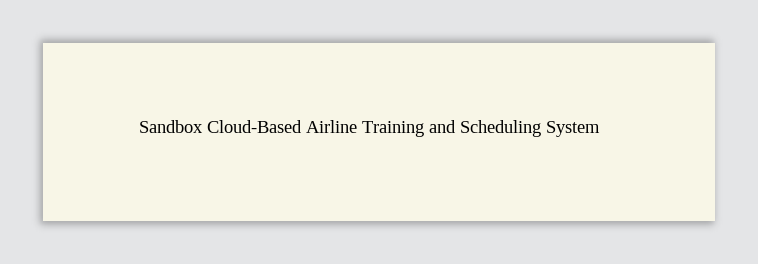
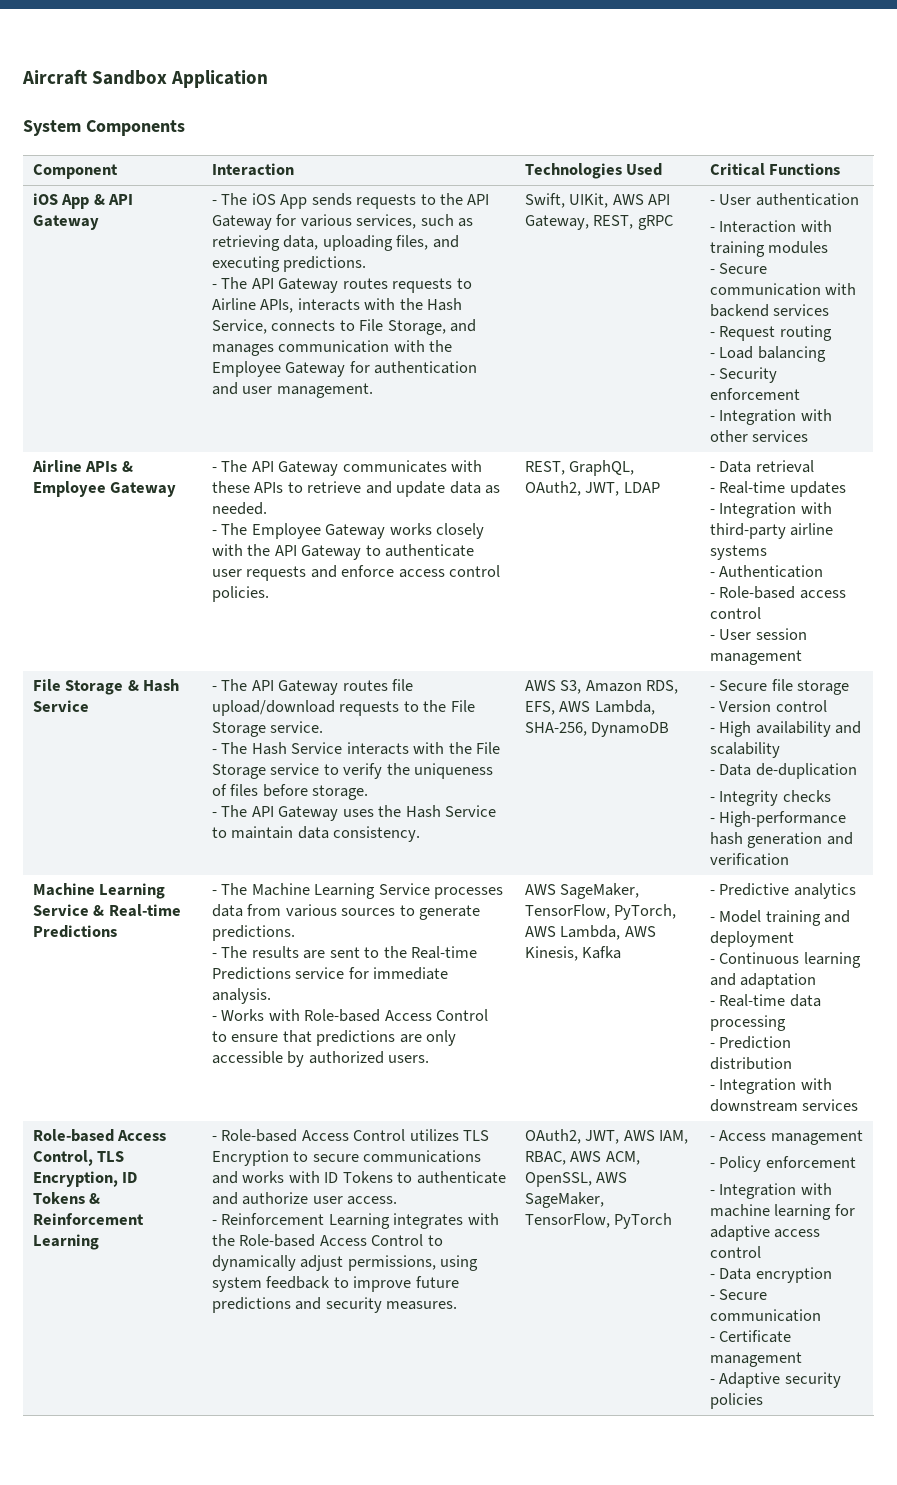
[139,120,600,137] Sandbox Cloud-Based Airline Training and Scheduling System -> [22,69,269,88] [23,120,185,136] [32,164,118,179] [211,163,294,176] [524,163,663,179] [709,163,841,176] [32,193,134,209] [32,215,99,230] [211,193,490,209] [211,214,474,230] [211,235,459,251] [211,256,367,272] [211,277,472,293] [211,298,463,313] [211,319,477,335] [211,340,453,356] [211,361,478,377] [211,382,373,398] [524,193,671,208] [524,215,673,230] [709,193,859,206] [709,220,832,233] [709,241,829,257] [709,263,768,274] [709,283,857,296] [709,304,830,317] [709,325,832,341] [709,346,826,362] [709,367,778,383] [709,388,800,400] [709,409,832,425] [709,430,809,442] [31,460,133,472] [32,481,177,497] [211,460,483,476] [211,481,501,497] [211,502,267,515] [211,523,485,539] [211,544,475,560] [211,565,501,581] [211,586,269,602] [524,460,635,476] [524,481,660,496] [709,460,814,473] [709,481,846,497] [709,502,832,518] [709,523,834,539] [709,545,767,560] [709,565,824,578] [709,586,846,599] [709,607,761,619] [709,628,807,640] [709,650,802,665] [32,679,180,695] [32,700,89,712] [211,679,414,695] [211,700,475,716] [211,721,324,737] [211,742,501,755] [211,763,494,779] [211,784,369,800] [211,805,497,821] [211,826,421,842] [524,680,679,694] [524,700,655,715] [524,722,670,737] [709,679,850,695] [709,700,827,712] [709,721,862,737] [709,742,780,758] [709,763,857,779] [709,790,831,806] [709,811,847,827] [709,832,853,848] [709,853,789,866] [32,883,166,899] [32,904,181,917] [32,925,117,938] [211,883,504,899] [211,904,481,920] [211,925,295,941] [211,946,478,959] [211,967,449,980] [211,988,271,1004] [211,1009,489,1022] [211,1030,457,1046] [211,1051,430,1067] [524,883,640,899] [524,904,677,920] [524,925,656,940] [524,946,622,961] [709,883,856,899] [709,910,851,926] [709,931,794,947] [709,952,861,968] [709,973,817,989] [709,994,821,1007] [709,1015,786,1031] [709,1036,792,1049] [709,1057,792,1070] [709,1078,832,1094] [709,1099,859,1112] [32,1129,167,1142] [32,1150,125,1166] [32,1171,138,1187] [32,1192,101,1204] [32,1213,144,1225] [32,1234,99,1250] [211,1129,490,1142] [211,1150,482,1166] [211,1171,506,1184] [211,1192,398,1205] [211,1213,499,1229] [211,1234,443,1247] [211,1255,479,1271] [211,1276,459,1292] [211,1297,458,1313] [524,1129,689,1144] [524,1151,640,1165] [524,1172,628,1187] [524,1192,604,1208] [524,1213,673,1229] [709,1130,863,1145] [709,1156,856,1172] [709,1183,832,1199] [709,1204,855,1220] [709,1225,821,1241] [709,1246,761,1258] [709,1267,832,1283] [709,1289,768,1300] [709,1309,821,1322] [709,1330,792,1343] [709,1352,802,1367] [709,1372,841,1388] [709,1393,763,1409] Aircraft Sandbox Application // System Components // Component | Interaction | Technologies Used | Critical Functions // iOS App & API Gateway | - The iOS App sends requests to the API Gateway for various services, such as retrieving data, uploading files, and executing predictions. // - The API Gateway routes requests to Airline APIs, interacts with the Hash Service, connects to File Storage, and manages communication with the Employee Gateway for authentication and user management. | Swift, UIKit, AWS API Gateway, REST, gRPC | - User authentication // - Interaction with training modules // - Secure communication with backend services // - Request routing // - Load balancing // - Security enforcement // - Integration with other services // Airline APIs & Employee Gateway | - The API Gateway communicates with these APIs to retrieve and update data as needed. // - The Employee Gateway works closely with the API Gateway to authenticate user requests and enforce access control policies. | REST, GraphQL, OAuth2, JWT, LDAP | - Data retrieval // - Real-time updates // - Integration with third-party airline systems // - Authentication // - Role-based access control // - User session management // File Storage & Hash Service | - The API Gateway routes file upload/download requests to the File Storage service. // - The Hash Service interacts with the File Storage service to verify the uniqueness of files before storage. // - The API Gateway uses the Hash Service to maintain data consistency. | AWS S3, Amazon RDS, EFS, AWS Lambda, SHA-256, DynamoDB | - Secure file storage // - Version control // - High availability and scalability // - Data de-duplication // - Integrity checks // - High-performance hash generation and verification // Machine Learning Service & Real-time Predictions | - The Machine Learning Service processes data from various sources to generate predictions. // - The results are sent to the Real-time Predictions service for immediate analysis. // - Works with Role-based Access Control to ensure that predictions are only accessible by authorized users. | AWS SageMaker, TensorFlow, PyTorch, AWS Lambda, AWS Kinesis, Kafka | - Predictive analytics // - Model training and deployment // - Continuous learning and adaptation // - Real-time data processing // - Prediction distribution // - Integration with downstream services // Role-based Access Control, TLS Encryption, ID Tokens & Reinforcement Learning | - Role-based Access Control utilizes TLS Encryption to secure communications and works with ID Tokens to authenticate and authorize user access. // - Reinforcement Learning integrates with the Role-based Access Control to dynamically adjust permissions, using system feedback to improve future predictions and security measures. | OAuth2, JWT, AWS IAM, RBAC, AWS ACM, OpenSSL, AWS SageMaker, TensorFlow, PyTorch | - Access management // - Policy enforcement // - Integration with machine learning for adaptive access control // - Data encryption // - Secure communication // - Certificate management // - Adaptive security policies

